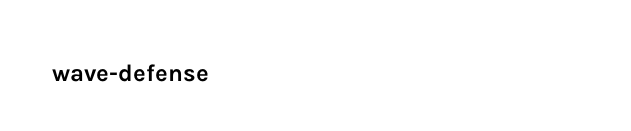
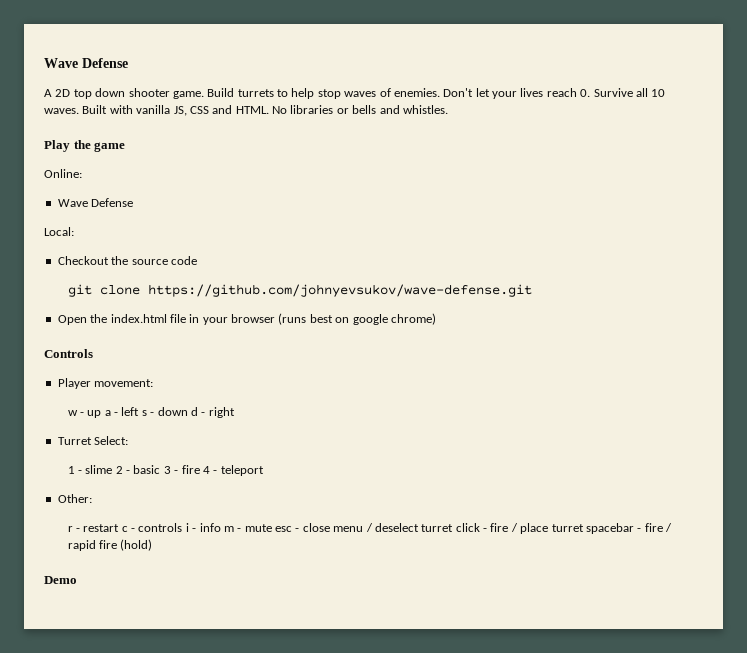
[52,64,209,82] wave-defense -> [44,58,128,68] [44,88,666,99] [44,105,448,116] [44,140,126,152] [44,169,82,178] [57,198,134,207] [44,227,74,236] [57,256,197,265] [67,284,532,297] [57,313,436,325] [44,349,93,358] [57,378,154,389] [67,407,235,418] [57,436,129,445] [67,465,264,476] [57,494,92,503] [67,523,673,534] [67,539,153,551] [44,576,77,584] Wave Defense // A 2D top down shooter game. Build turrets to help stop waves of enemies. Don't let your lives reach 0. Survive all 10 waves. Built with vanilla JS, CSS and HTML. No libraries or bells and whistles. // Play the game // Online: // Wave Defense // Local: // Checkout the source code // git clone https://github.com/johnyevsukov/wave-defense.git // Open the index.html file in your browser (runs best on google chrome) // Controls // Player movement: // w - up a - left s - down d - right // Turret Select: // 1 - slime 2 - basic 3 - fire 4 - teleport // Other: // r - restart c - controls i - info m - mute esc - close menu / deselect turret click - fire / place turret spacebar - fire / rapid fire (hold) // Demo

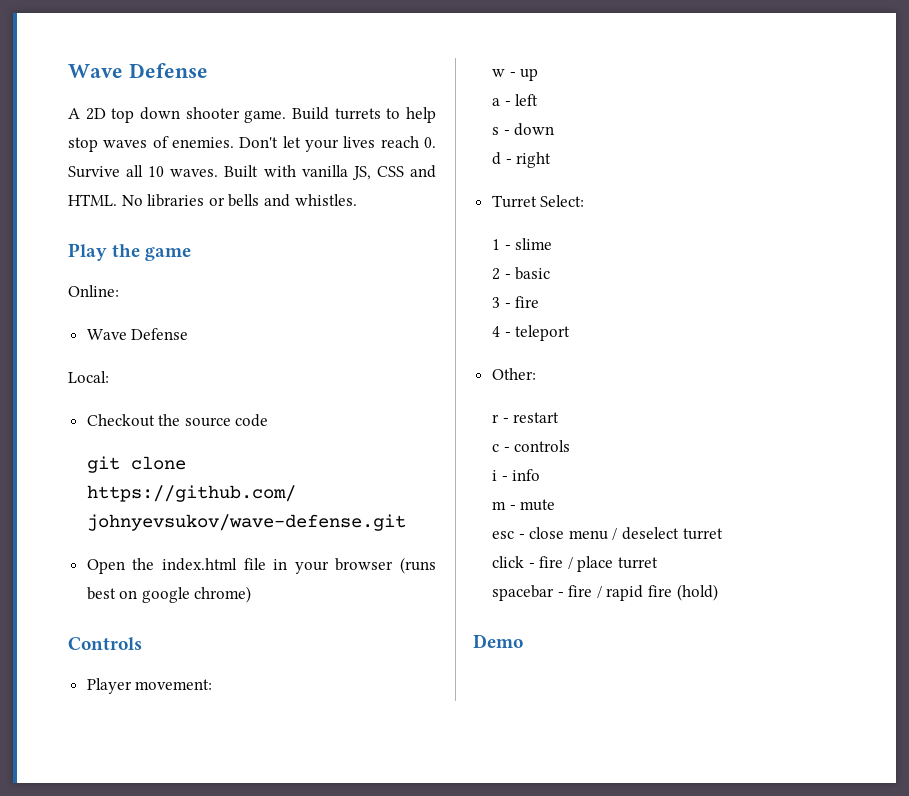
(102, 414) none -> (539, 74) //
(140, 411) none -> (539, 100) //
(188, 411) none -> (555, 129) //
(113, 469) none -> (553, 244) //
(161, 469) none -> (551, 273) //
(200, 469) none -> (540, 302) //
(120, 528) none -> (560, 417) //
(183, 527) none -> (571, 446) //
(221, 527) none -> (541, 475) //
(272, 528) none -> (556, 505) //
(454, 528) none -> (723, 534) //
(584, 528) none -> (659, 563) //

